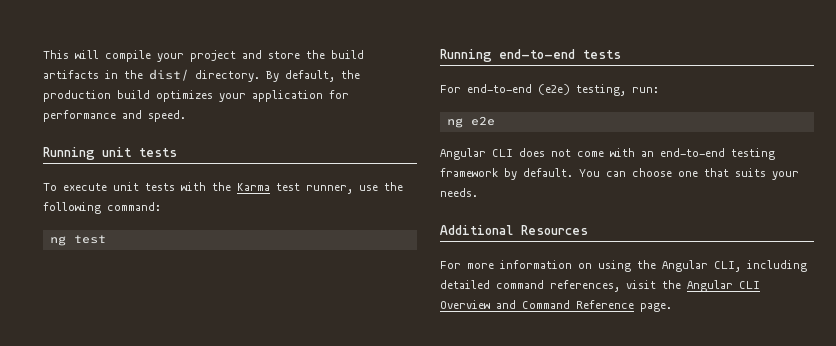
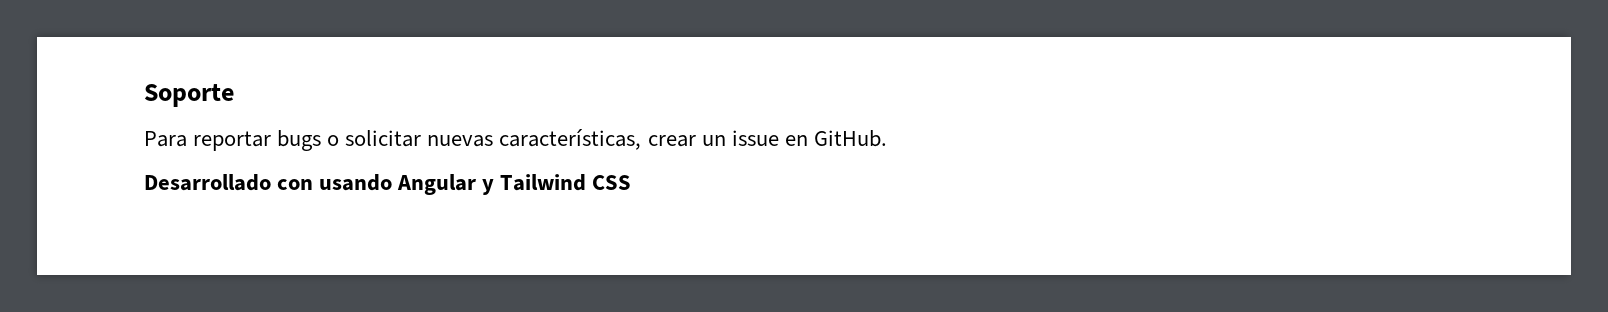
[43,50,364,62] [43,69,360,82] [43,90,349,102] [43,110,186,122] [43,147,177,160] [43,182,403,194] [43,202,161,214] [49,235,106,246] [440,49,621,62] [440,84,659,96] [446,116,495,128] [440,148,775,160] [440,168,799,180] [440,188,478,197] [440,225,588,235] [440,260,807,272] [440,280,760,292] [440,300,672,312] This will compile your project and store the build artifacts in the dist/ directory. By default, the production build optimizes your application for performance and speed. // Running unit tests // To execute unit tests with the Karma test runner, use the following command: // ng test // Running end-to-end tests // For end-to-end (e2e) testing, run: // ng e2e // Angular CLI does not come with an end-to-end testing framework by default. You can choose one that suits your needs. // Additional Resources // For more information on using the Angular CLI, including detailed command references, visit the Angular CLI Overview and Command Reference page. -> [144,84,234,107] [144,129,887,151] [144,174,632,195] Soporte // Para reportar bugs o solicitar nuevas características, crear un issue en GitHub. // Desarrollado con usando Angular y Tailwind CSS

